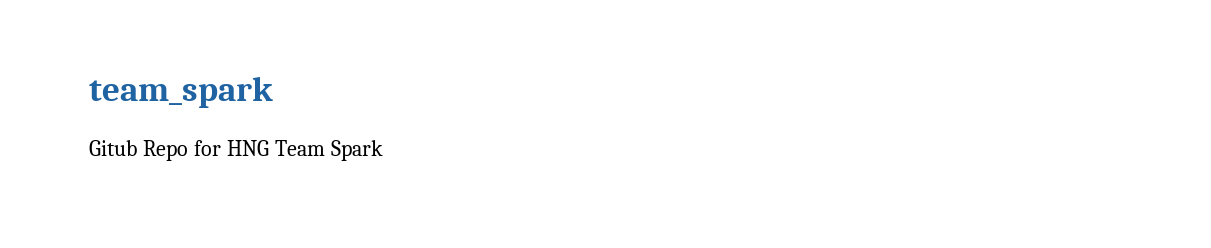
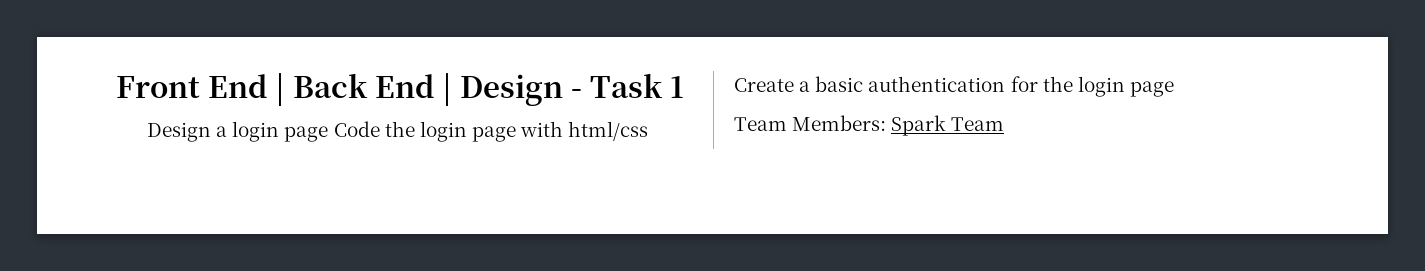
[89,76,273,108] [89,140,383,161] team_spark // Gitub Repo for HNG Team Spark -> [116,73,684,106] [147,121,649,142] [734,76,1174,97] [734,115,1005,136] Front End | Back End | Design - Task 1 // Design a login page Code the login page with html/css Create a basic authentication for the login page // Team Members: Spark Team

